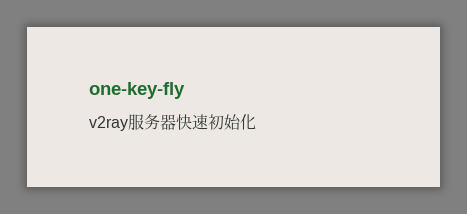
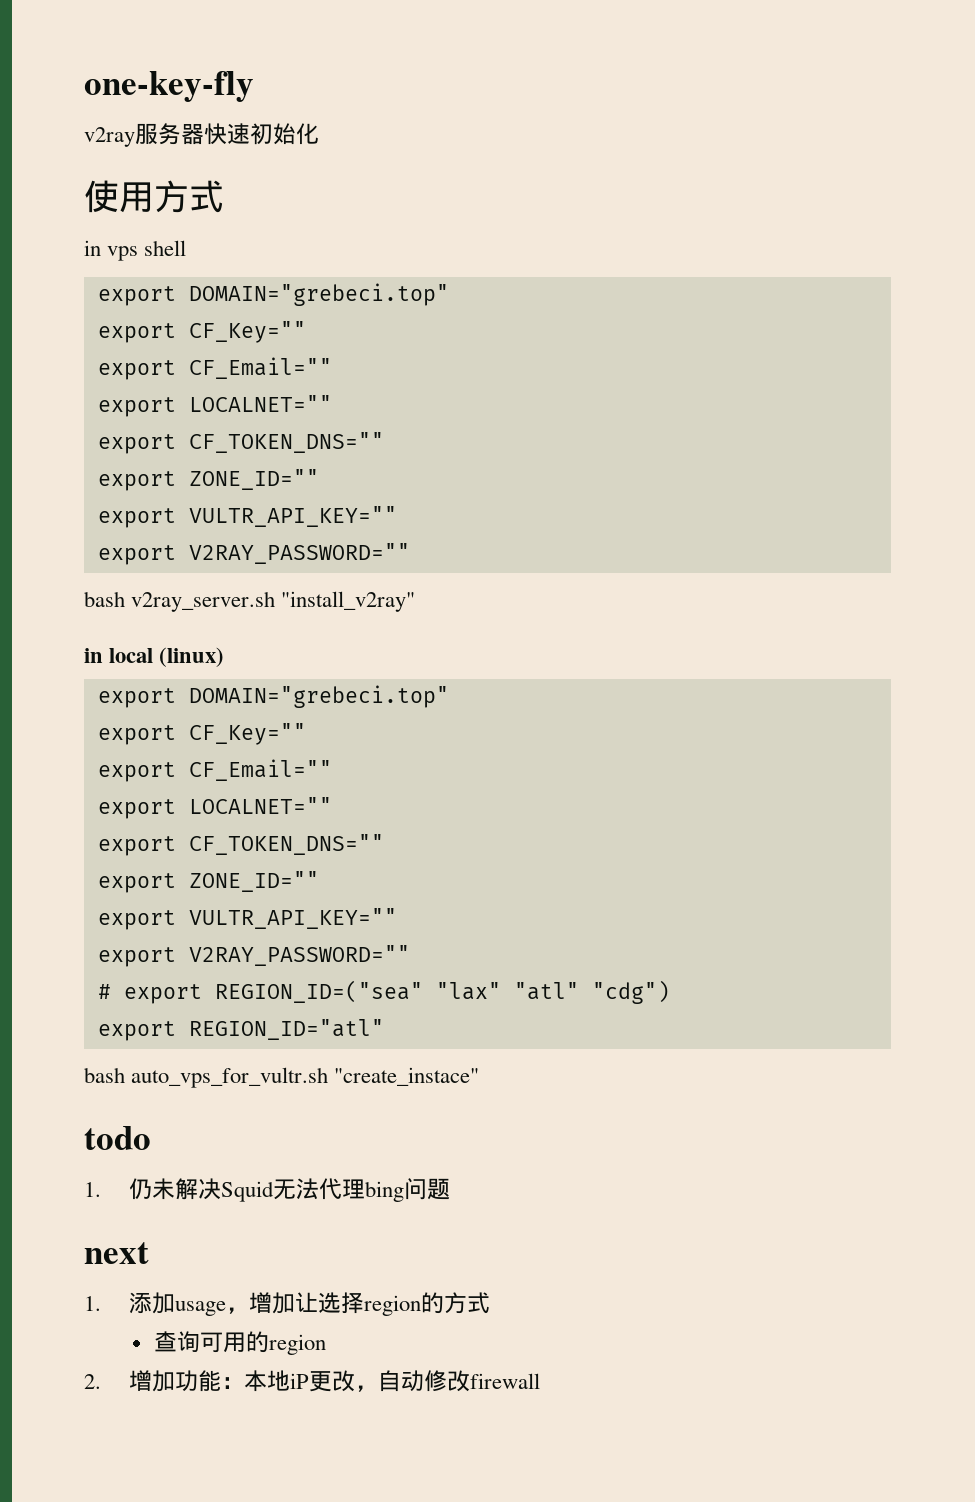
(256, 122) none -> [84,180,224,213] [84,240,187,261] [97,283,449,306] [97,321,306,343] [97,357,332,380] [97,395,332,417] [97,432,384,454] [97,469,319,491] [97,506,397,528] [97,543,410,565] [84,591,416,612] [84,647,225,667] [97,685,449,708] [97,723,306,745] [97,759,332,782] [97,797,332,819] [97,834,384,856] [97,871,319,893] [97,908,397,930] [97,945,410,967] [97,980,670,1004] [97,1019,384,1041] [84,1067,480,1088] [84,1126,151,1150] [84,1178,450,1202] [84,1242,149,1264] [84,1292,490,1316] [153,1331,326,1355] [84,1370,540,1392] // 使用方式 // in vps shell // export DOMAIN="grebeci.top" // export CF_Key="" // export CF_Email="" // export LOCALNET="" // export CF_TOKEN_DNS="" // export ZONE_ID="" // export VULTR_API_KEY="" // export V2RAY_PASSWORD="" // bash v2ray_server.sh "install_v2ray" // in local (linux) // export DOMAIN="grebeci.top" // export CF_Key="" // export CF_Email="" // export LOCALNET="" // export CF_TOKEN_DNS="" // export ZONE_ID="" // export VULTR_API_KEY="" // export V2RAY_PASSWORD="" // # export REGION_ID=("sea" "lax" "atl" "cdg") // export REGION_ID="atl" // bash auto_vps_for_vultr.sh "create_instace" // todo // 1.仍未解决Squid无法代理bing问题 // next // 1.添加usage，增加让选择region的方式 // 查询可用的region // 2.增加功能：本地iP更改，自动修改firewall

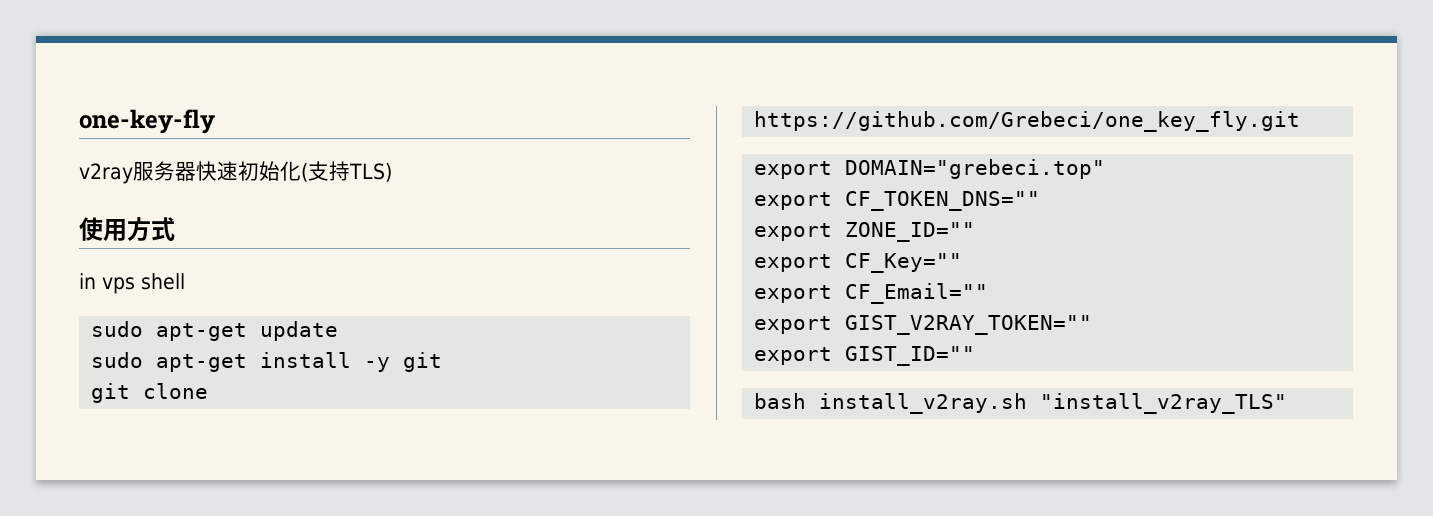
(319, 134) none -> [301,161,392,182] (支持TLS)
[97,283,449,306] [97,321,306,343] [97,357,332,380] [97,395,332,417] [97,432,384,454] [97,469,319,491] [97,506,397,528] [97,543,410,565] [84,591,416,612] [84,647,225,667] [97,685,449,708] [97,723,306,745] [97,759,332,782] [97,797,332,819] [97,834,384,856] [97,871,319,893] [97,908,397,930] [97,945,410,967] [97,980,670,1004] [97,1019,384,1041] [84,1067,480,1088] [84,1126,151,1150] [84,1178,450,1202] [84,1242,149,1264] [84,1292,490,1316] [153,1331,326,1355] [84,1370,540,1392] export DOMAIN="grebeci.top" // export CF_Key="" // export CF_Email="" // export LOCALNET="" // export CF_TOKEN_DNS="" // export ZONE_ID="" // export VULTR_API_KEY="" // export V2RAY_PASSWORD="" // bash v2ray_server.sh "install_v2ray" // in local (linux) // export DOMAIN="grebeci.top" // export CF_Key="" // export CF_Email="" // export LOCALNET="" // export CF_TOKEN_DNS="" // export ZONE_ID="" // export VULTR_API_KEY="" // export V2RAY_PASSWORD="" // # export REGION_ID=("sea" "lax" "atl" "cdg") // export REGION_ID="atl" // bash auto_vps_for_vultr.sh "create_instace" // todo // 1.仍未解决Squid无法代理bing问题 // next // 1.添加usage，增加让选择region的方式 // 查询可用的region // 2.增加功能：本地iP更改，自动修改firewall -> [91,321,339,341] [91,352,443,372] [91,383,209,403] [754,111,1301,132] [754,159,1106,179] [754,191,1041,211] [754,222,976,242] [754,253,963,273] [754,283,989,304] [754,315,1093,335] [754,346,976,366] [754,393,1288,414] sudo apt-get update // sudo apt-get install -y git // git clone https://github.com/Grebeci/one_key_fly.git // export DOMAIN="grebeci.top" // export CF_TOKEN_DNS="" // export ZONE_ID="" // export CF_Key="" // export CF_Email="" // export GIST_V2RAY_TOKEN="" // export GIST_ID="" // bash install_v2ray.sh "install_v2ray_TLS"

